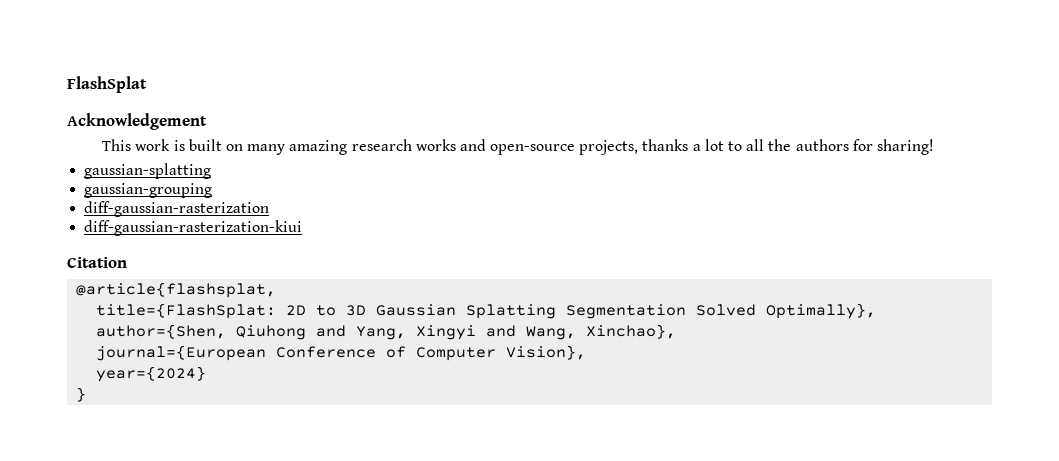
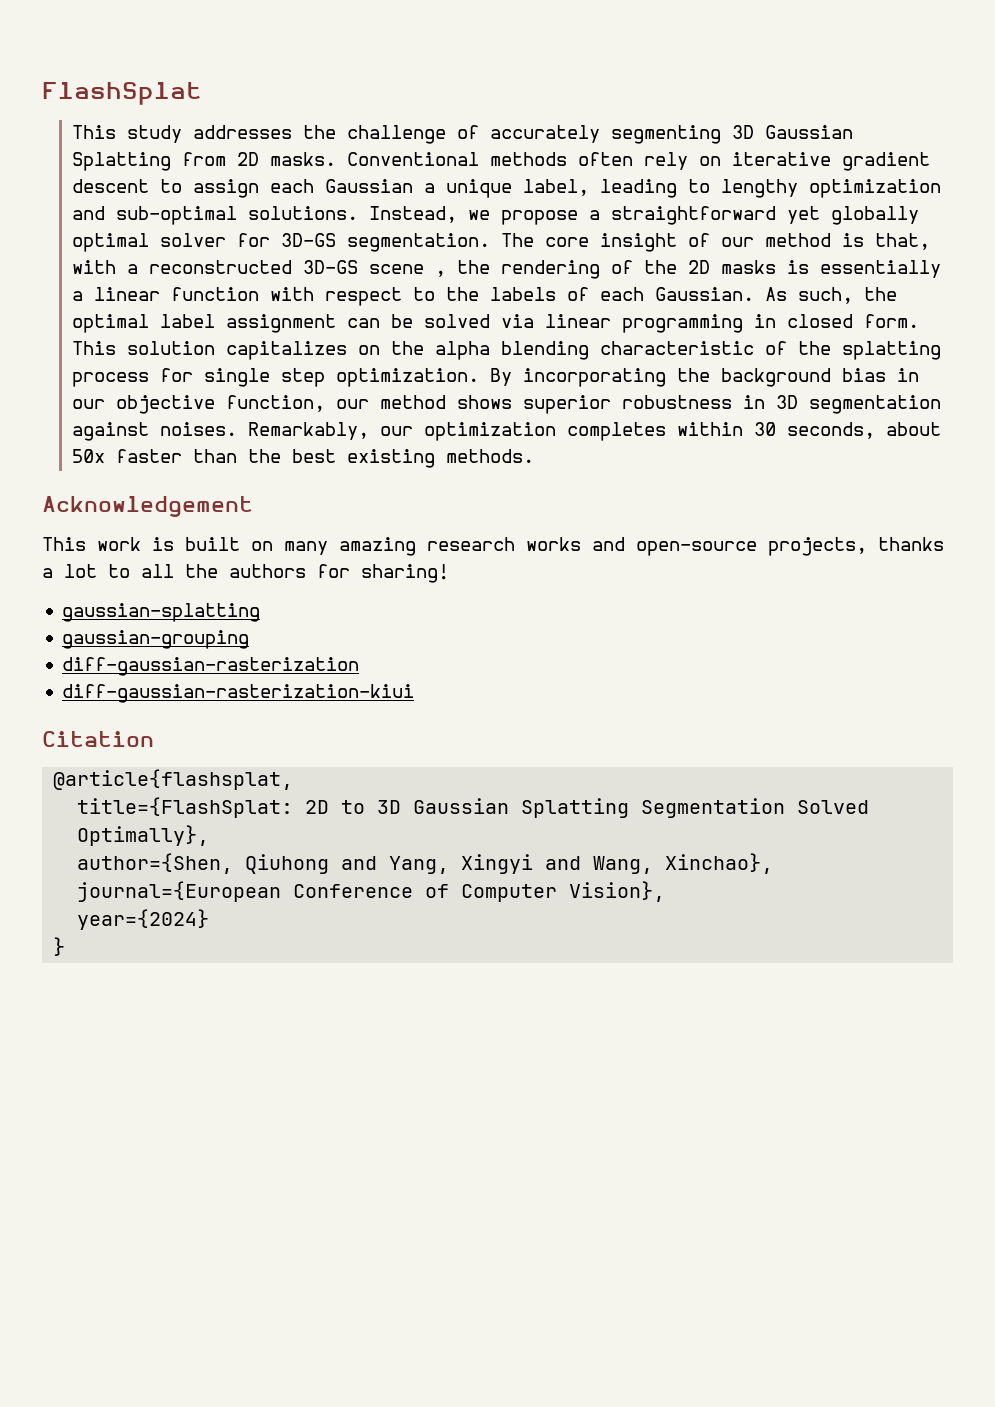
(147, 84) none -> [72,125,854,144] [72,152,931,171] [72,179,942,198] [72,206,920,225] [72,233,931,252] [72,260,942,279] [72,287,898,306] [72,314,920,333] [72,341,942,360] [72,368,920,387] [72,395,942,414] [72,422,942,441] [72,449,535,468] // This study addresses the challenge of accurately segmenting 3D Gaussian Splatting from 2D masks. Conventional methods often rely on iterative gradient descent to assign each Gaussian a unique label, leading to lengthy optimization and sub-optimal solutions. Instead, we propose a straightforward yet globally optimal solver for 3D-GS segmentation. The core insight of our method is that, with a reconstructed 3D-GS scene , the rendering of the 2D masks is essentially a linear function with respect to the labels of each Gaussian. As such, the optimal label assignment can be solved via linear programming in closed form. This solution capitalizes on the alpha blending characteristic of the splatting process for single step optimization. By incorporating the background bias in our objective function, our method shows superior robustness in 3D segmentation against noises. Remarkably, our optimization completes within 30 seconds, about 50x faster than the best existing methods.

